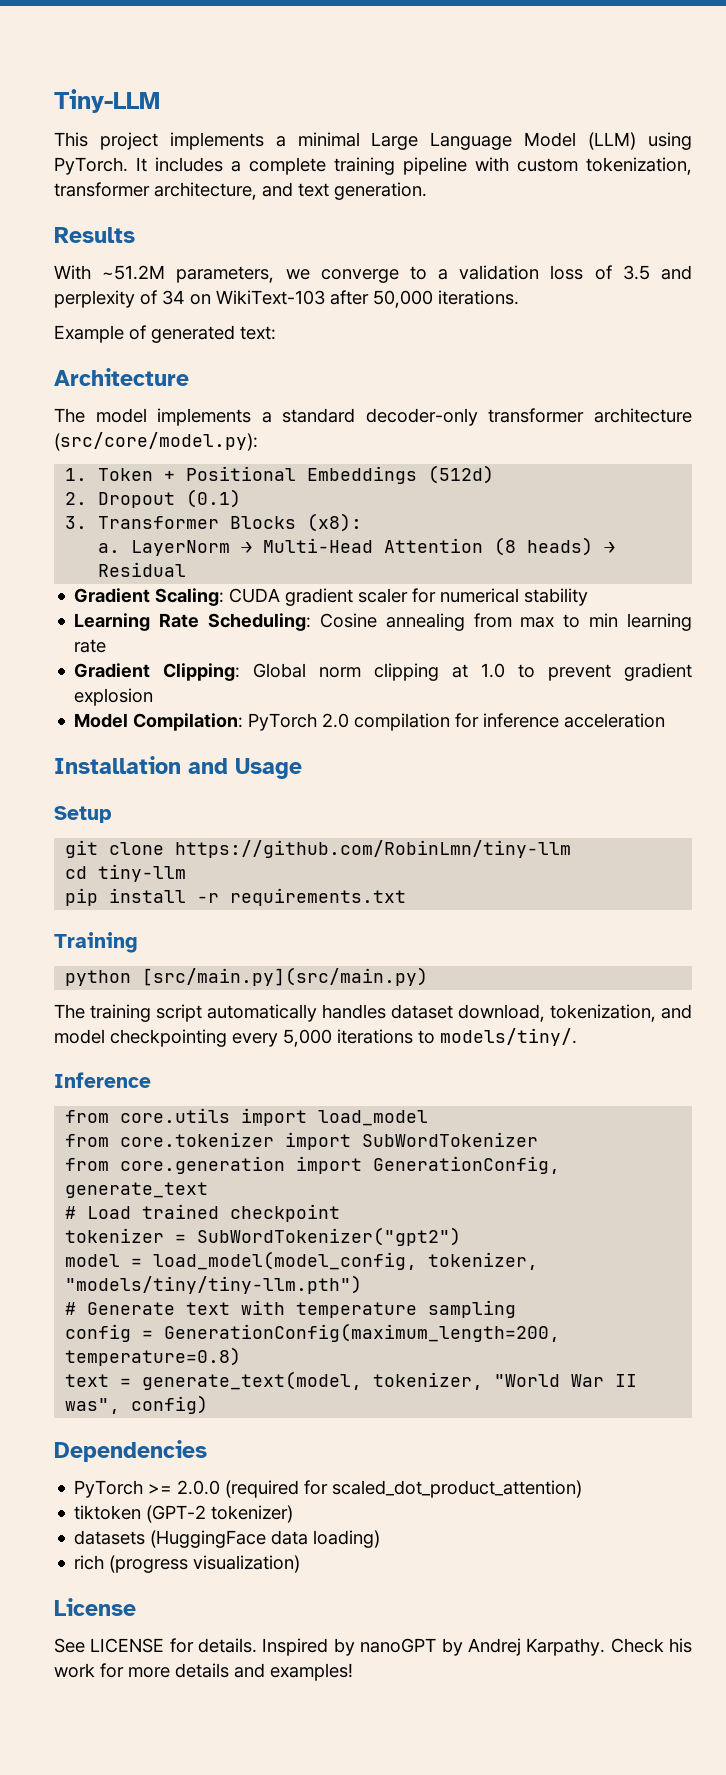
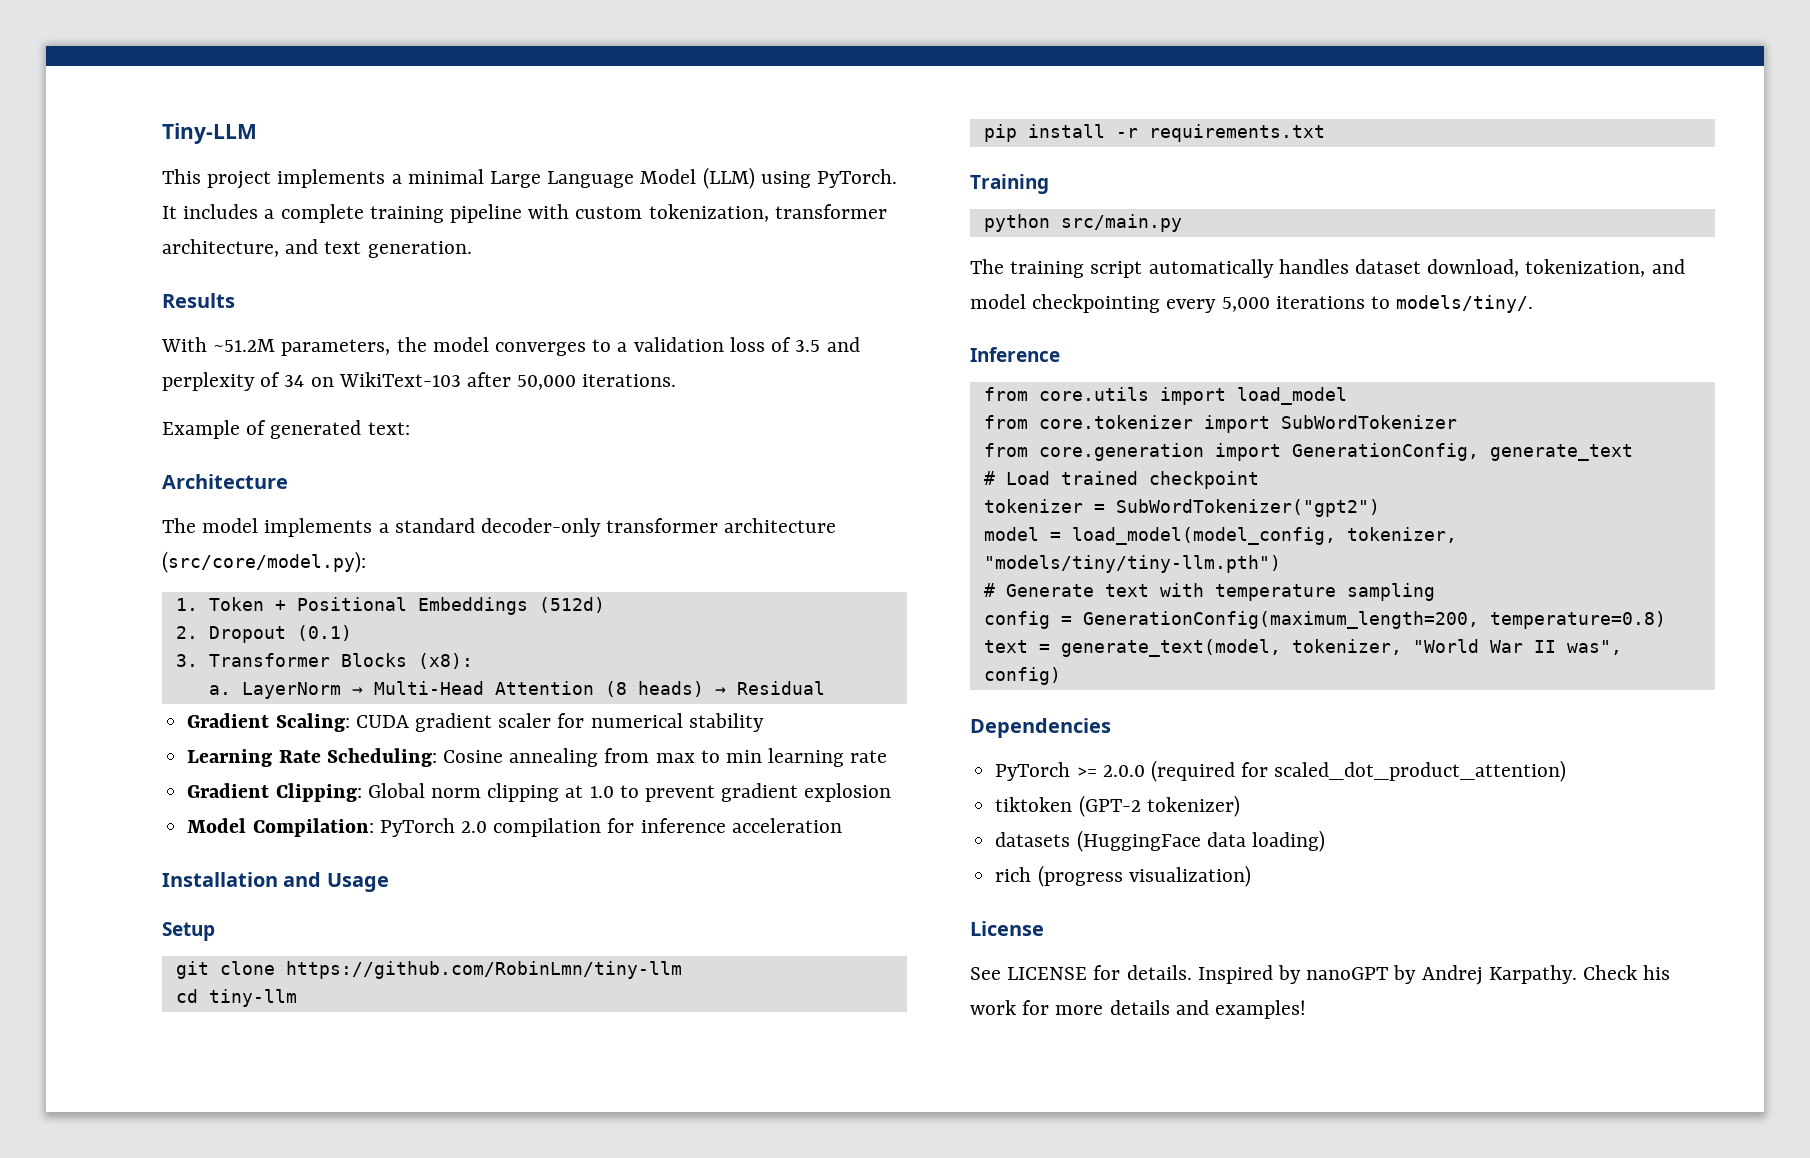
[285,269,399,283] we converge -> [396,337,587,356] the model converges
[142,967,429,986] [src/main.py](src/main.py) -> [1060,214,1182,232] src/main.py

